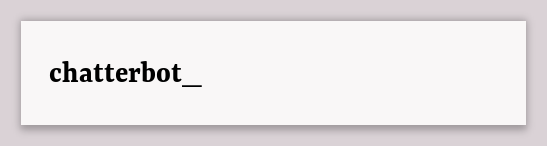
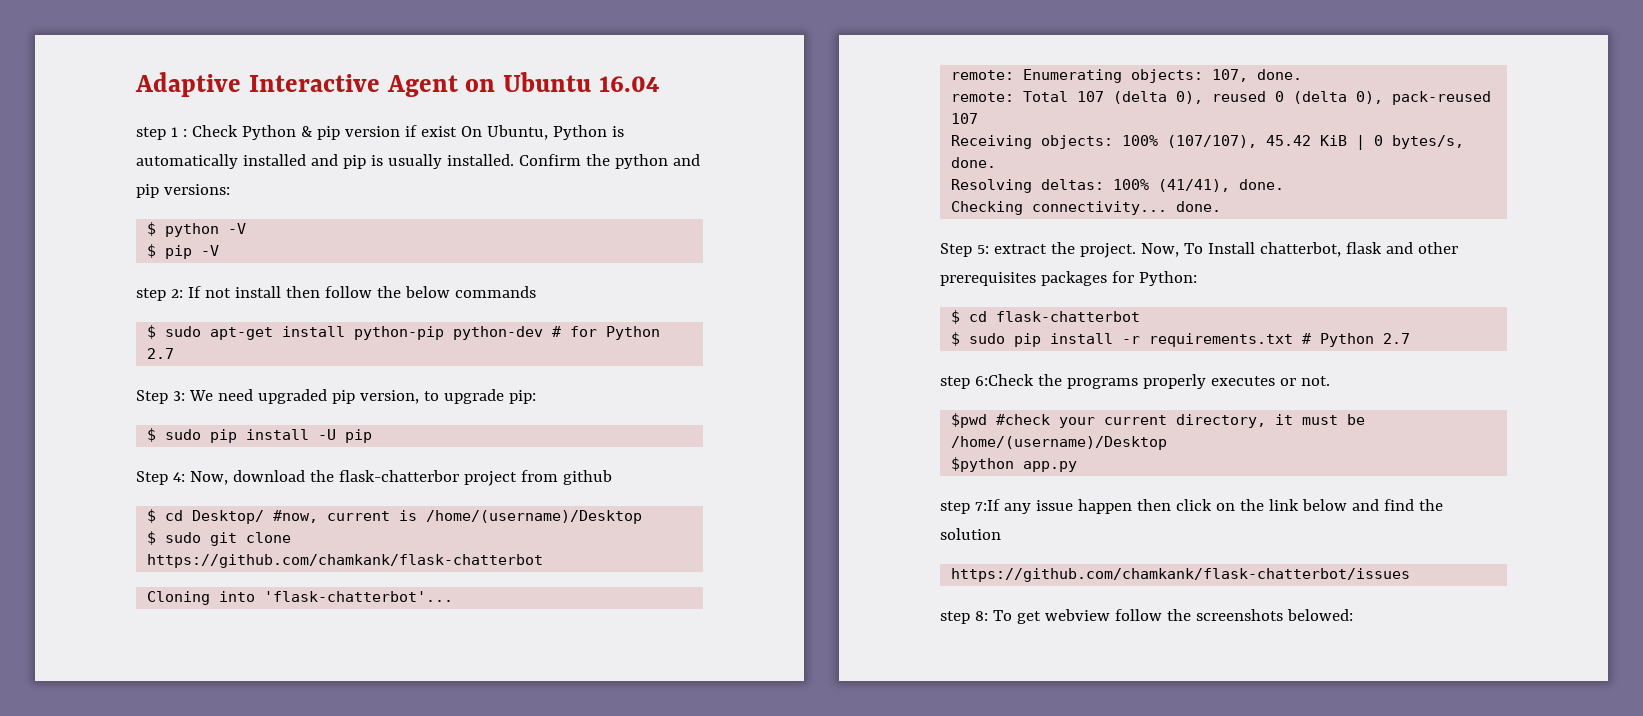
[49,61,202,87] chatterbot_ -> [135,72,660,97] [136,125,624,140] [136,154,700,169] [136,184,230,198] [147,222,247,237] [147,244,220,259] [136,286,536,301] [147,325,661,340] [147,348,175,359] [136,389,536,404] [147,428,373,443] [136,470,612,486] [147,509,643,524] [147,531,292,546] [147,554,544,568] [147,591,454,605] [951,69,1303,83] [951,91,1492,105] [951,113,979,124] [951,135,1465,150] [951,157,997,168] [951,179,1285,193] [951,201,1222,215] [940,242,1458,258] [940,271,1197,286] [951,310,1141,324] [951,332,1411,347] [940,374,1330,389] [951,413,1366,428] [951,436,1168,450] [951,457,1078,472] [940,499,1443,514] [940,528,1001,540] [951,568,1411,582] [940,609,1353,624] Adaptive Interactive Agent on Ubuntu 16.04 // step 1 : Check Python & pip version if exist On Ubuntu, Python is automatically installed and pip is usually installed. Confirm the python and pip versions: // $ python -V // $ pip -V // step 2: If not install then follow the below commands // $ sudo apt-get install python-pip python-dev # for Python 2.7 // Step 3: We need upgraded pip version, to upgrade pip: // $ sudo pip install -U pip // Step 4: Now, download the flask-chatterbor project from github // $ cd Desktop/ #now, current is /home/(username)/Desktop // $ sudo git clone https://github.com/chamkank/flask-chatterbot // Cloning into 'flask-chatterbot'... // remote: Enumerating objects: 107, done. // remote: Total 107 (delta 0), reused 0 (delta 0), pack-reused 107 // Receiving objects: 100% (107/107), 45.42 KiB | 0 bytes/s, done. // Resolving deltas: 100% (41/41), done. // Checking connectivity... done. // Step 5: extract the project. Now, To Install chatterbot, flask and other prerequisites packages for Python: // $ cd flask-chatterbot // $ sudo pip install -r requirements.txt # Python 2.7 // step 6:Check the programs properly executes or not. // $pwd #check your current directory, it must be /home/(username)/Desktop // $python app.py // step 7:If any issue happen then click on the link below and find the solution // https://github.com/chamkank/flask-chatterbot/issues // step 8: To get webview follow the screenshots belowed:

